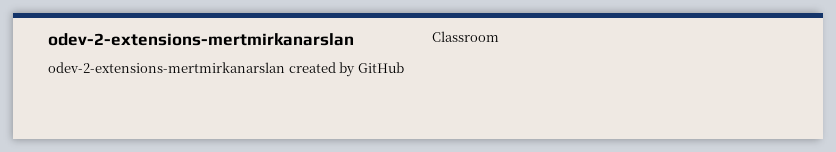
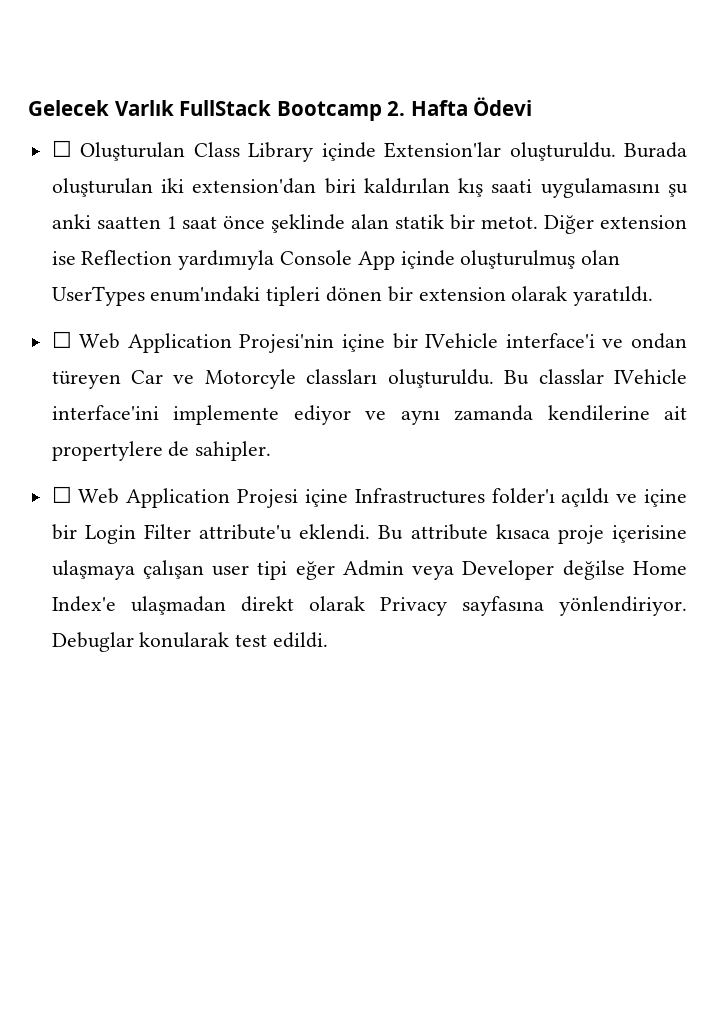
[48,33,354,46] [48,62,405,77] [432,31,499,42] odev-2-extensions-mertmirkanarslan // odev-2-extensions-mertmirkanarslan created by GitHub Classroom -> [28,97,533,121] [51,140,688,162] [51,178,688,198] [51,214,688,234] [51,250,621,270] [51,286,654,306] [51,331,687,353] [51,369,687,389] [51,405,688,425] [51,441,272,461] [51,486,688,508] [51,524,687,544] [51,560,687,580] [51,596,687,616] [51,632,329,652] Gelecek Varlık FullStack Bootcamp 2. Hafta Ödevi // ☐ Oluşturulan Class Library içinde Extension'lar oluşturuldu. Burada oluşturulan iki extension'dan biri kaldırılan kış saati uygulamasını şu anki saatten 1 saat önce şeklinde alan statik bir metot. Diğer extension ise Reflection yardımıyla Console App içinde oluşturulmuş olan UserTypes enum'ındaki tipleri dönen bir extension olarak yaratıldı. // ☐ Web Application Projesi'nin içine bir IVehicle interface'i ve ondan türeyen Car ve Motorcyle classları oluşturuldu. Bu classlar IVehicle interface'ini implemente ediyor ve aynı zamanda kendilerine ait propertylere de sahipler. // ☐ Web Application Projesi içine Infrastructures folder'ı açıldı ve içine bir Login Filter attribute'u eklendi. Bu attribute kısaca proje içerisine ulaşmaya çalışan user tipi eğer Admin veya Developer değilse Home Index'e ulaşmadan direkt olarak Privacy sayfasına yönlendiriyor. Debuglar konularak test edildi.

